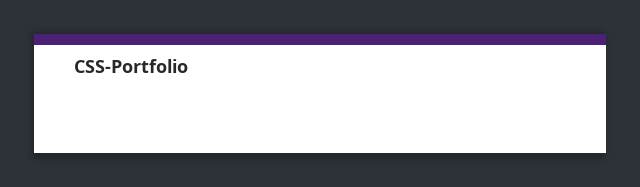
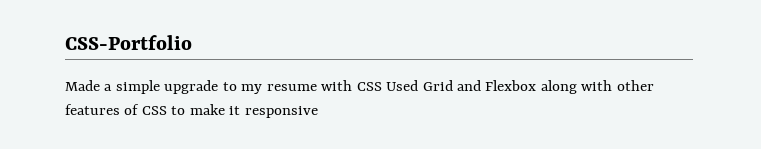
(188, 66) none -> [65,80,654,94] [65,104,318,118] // Made a simple upgrade to my resume with CSS Used Grid and Flexbox along with other features of CSS to make it responsive

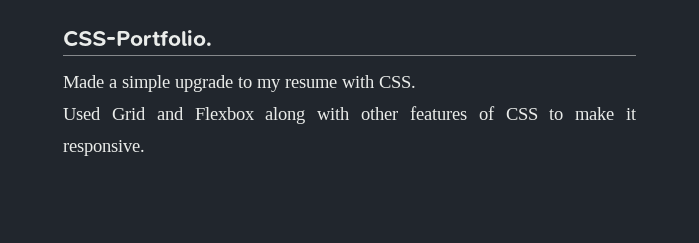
[65,35,192,50] CSS-Portfolio -> [63,30,212,47] CSS-Portfolio.
[356,82,382,91] CSS -> [379,76,416,88] CSS. //
[244,106,318,118] responsive -> [63,140,145,156] responsive.

